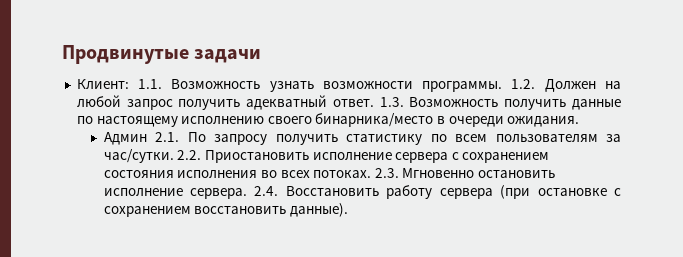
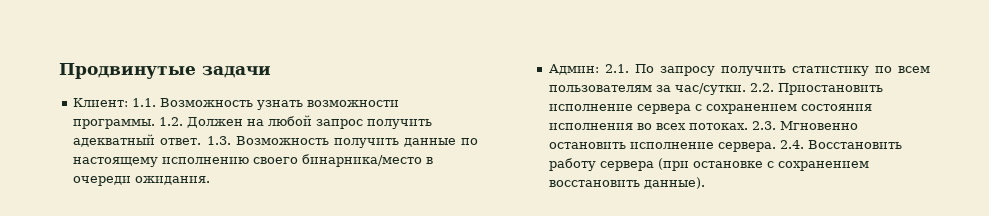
[103,132,147,145] Админ -> [548,64,599,75] Админ:

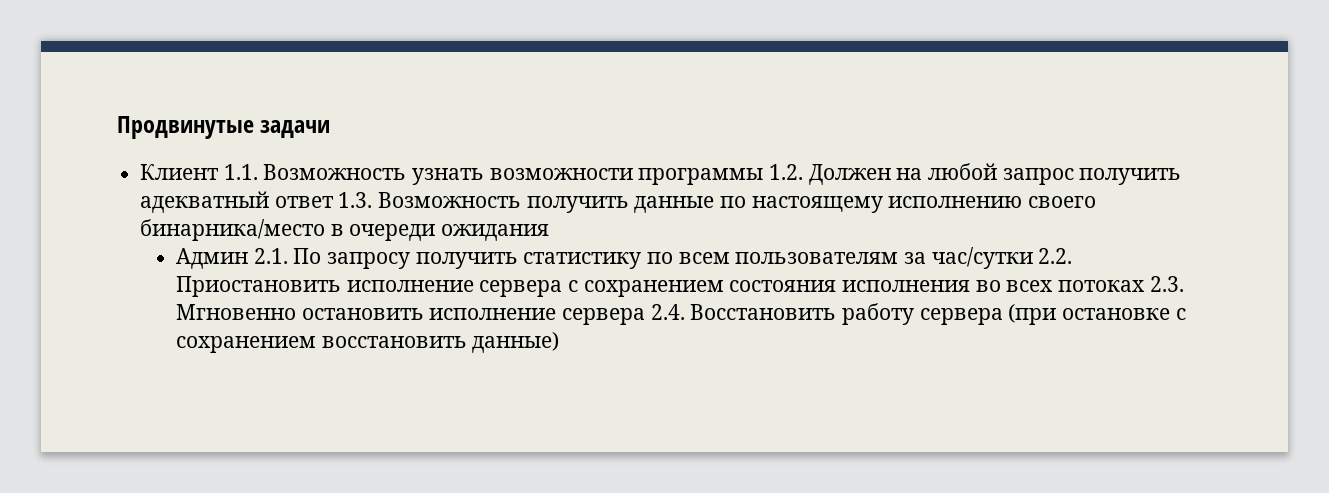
[73,98,129,107] Клиент: -> [140,164,220,180] Клиент
[73,119,156,129] программы. -> [638,168,764,185] программы
[160,138,202,145] ответ. -> [274,196,334,208] ответ
[135,176,211,185] [548,64,599,75] ожидания. // Админ: -> [441,224,550,241] [176,248,249,269] ожидания // Админ
[674,83,746,95] час/сутки. -> [931,247,1033,269] час/сутки
[688,123,748,130] потоках. -> [1058,280,1146,292] потоках
[717,142,776,152] сервера. -> [562,308,646,325] сервера
[643,177,705,189] данные). -> [472,332,560,353] данные)

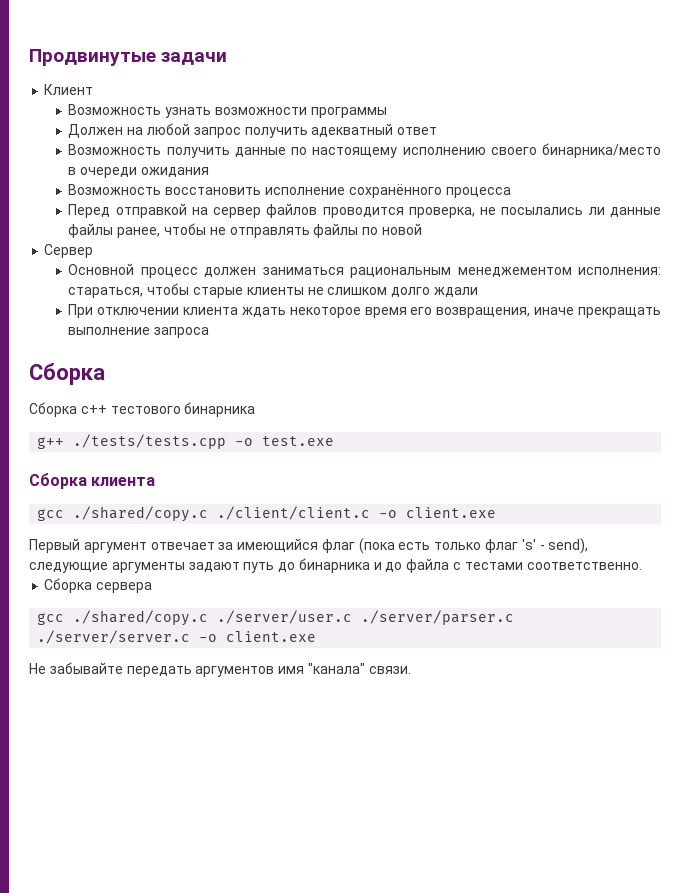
[223,164,258,180] 1.1. -> (94, 89) //
[769,164,804,180] 1.2. -> (387, 112) //
[338,192,373,208] 1.3. -> (438, 131) //
[176,247,1073,269] [176,276,1184,297] [176,303,1186,325] [176,332,560,353] Админ 2.1. По запросу получить статистику по всем пользователям за час/сутки 2.2. Приостановить исполнение сервера с сохранением состояния исполнения во всех потоках 2.3. Мгновенно остановить исполнение сервера 2.4. Восстановить работу сервера (при остановке с сохранением восстановить данные) -> [68,184,511,198] [68,203,661,218] [68,223,422,238] [44,244,94,258] [68,263,661,278] [68,283,478,298] [68,304,661,318] [68,327,210,338] [29,363,105,385] [29,402,256,417] [37,434,335,449] [29,473,156,489] [37,506,497,522] [29,538,589,554] [29,558,642,573] [44,578,153,593] [37,610,515,626] [37,630,317,644] [29,662,411,677] Возможность восстановить исполнение сохранённого процесса // Перед отправкой на сервер файлов проводится проверка, не посылались ли данные файлы ранее, чтобы не отправлять файлы по новой // Сервер // Основной процесс должен заниматься рациональным менеджементом исполнения: стараться, чтобы старые клиенты не слишком долго ждали // При отключении клиента ждать некоторое время его возвращения, иначе прекращать выполнение запроса // Сборка // Сборка с++ тестового бинарника // g++ ./tests/tests.cpp -o test.exe // Сборка клиента // gcc ./shared/copy.c ./client/client.c -o client.exe // Первый аргумент отвечает за имеющийся флаг (пока есть только флаг 's' - send), следующие аргументы задают путь до бинарника и до файла с тестами соответственно. // Сборка сервера // gcc ./shared/copy.c ./server/user.c ./server/parser.c ./server/server.c -o client.exe // Не забывайте передать аргументов имя "канала" связи.

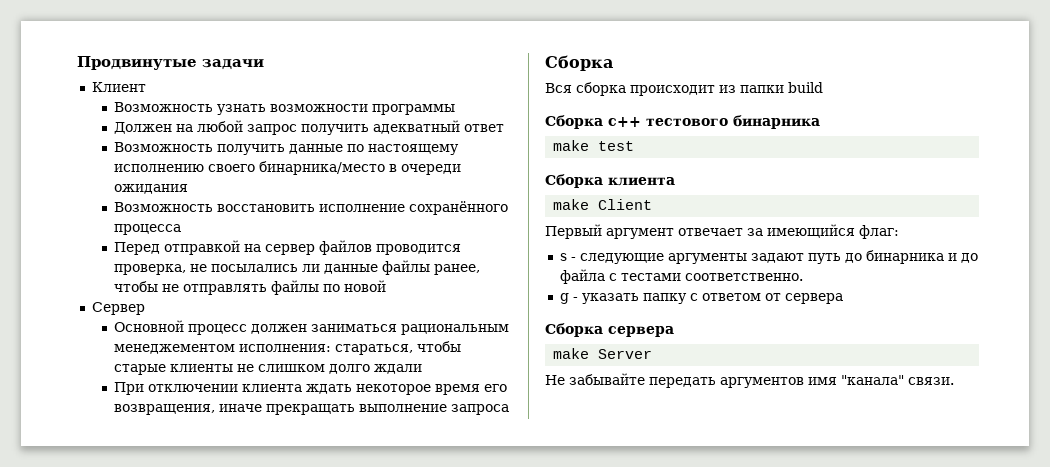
[29,402,256,417] [37,434,335,449] [29,473,156,489] [37,506,497,522] Сборка с++ тестового бинарника // g++ ./tests/tests.cpp -o test.exe // Сборка клиента // gcc ./shared/copy.c ./client/client.c -o client.exe -> [545,82,823,96] [545,115,820,129] [553,140,635,151] [545,174,675,188] [553,199,653,210] Вся сборка происходит из папки build // Сборка с++ тестового бинарника // make test // Сборка клиента // make Client
[321,538,589,554] флаг (пока есть только флаг 's' - send), -> [859,225,899,239] [559,253,576,261] флаг: // s -
[44,578,153,593] [37,610,515,626] [37,630,317,644] Сборка сервера // gcc ./shared/copy.c ./server/user.c ./server/parser.c ./server/server.c -o client.exe -> [559,293,843,304] [545,323,674,337] [553,348,653,359] g - указать папку с ответом от сервера // Сборка сервера // make Server

